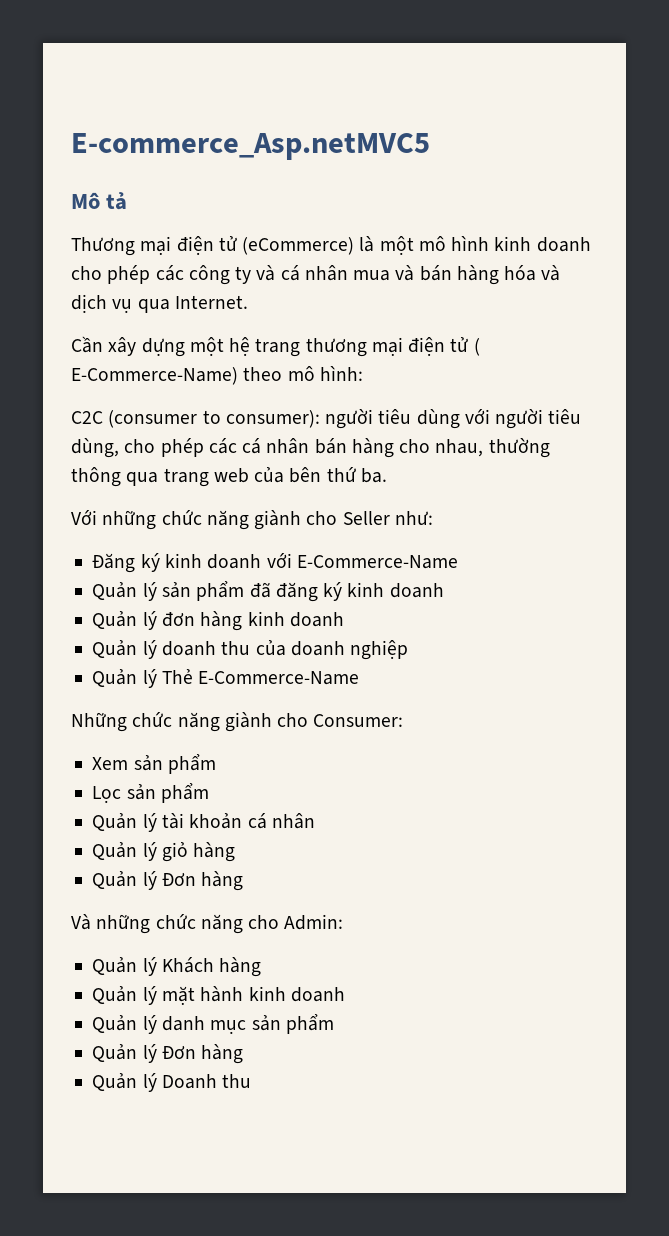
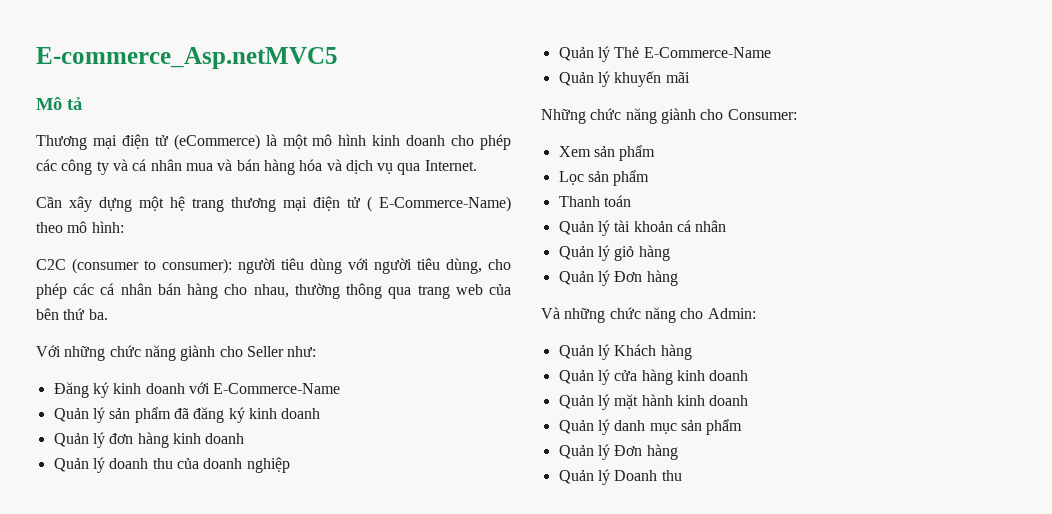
(360, 678) none -> [558,71,690,87] // Quản lý khuyến mãi
(209, 793) none -> [558,195,631,207] // Thanh toán
(262, 967) none -> [558,369,749,385] // Quản lý cửa hàng kinh doanh

